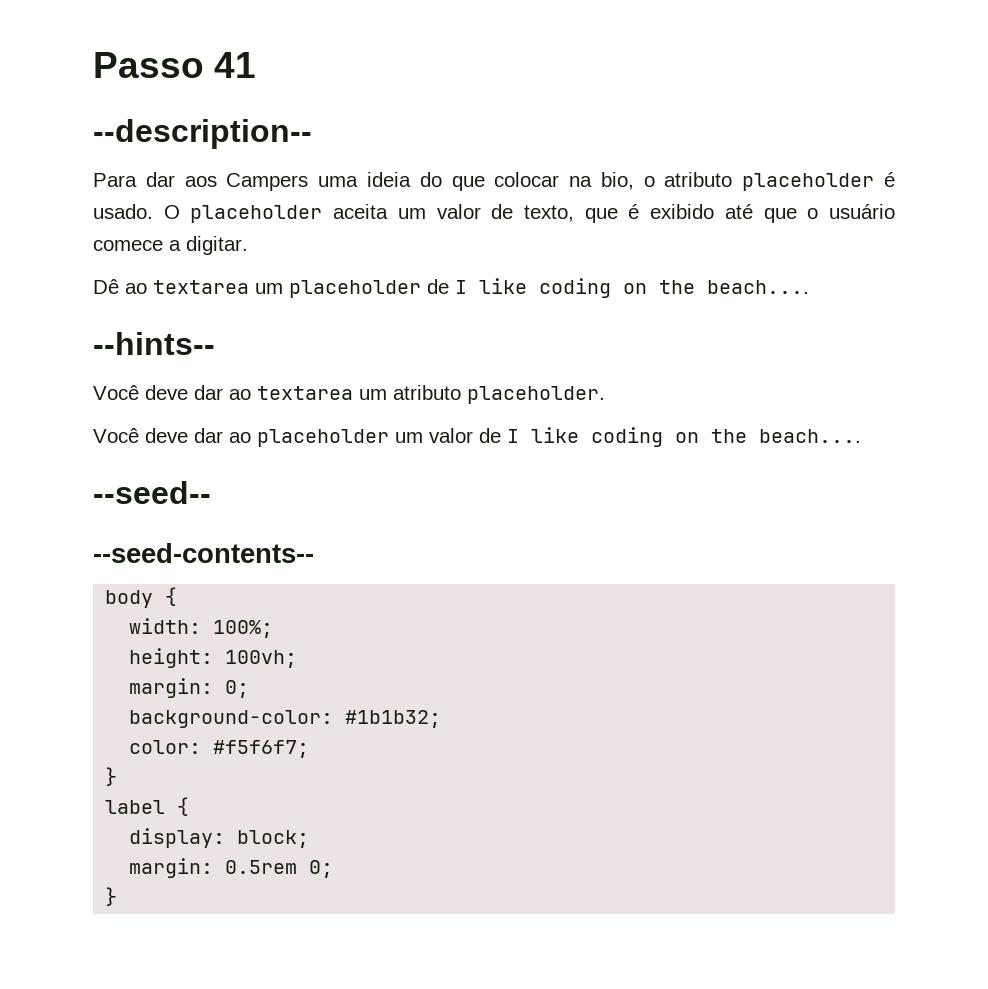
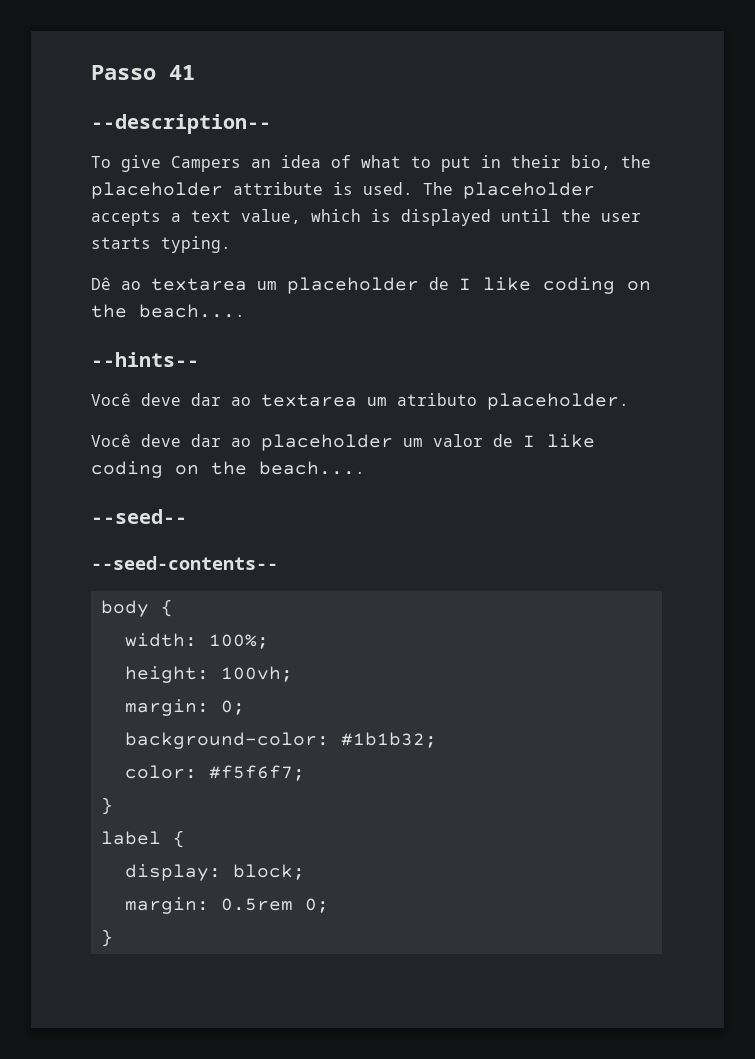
[93,172,896,191] [93,204,895,223] [93,236,248,255] Para dar aos Campers uma ideia do que colocar na bio, o atributo placeholder é usado. O placeholder aceita um valor de texto, que é exibido até que o usuário comece a digitar. -> [91,155,651,172] [91,182,595,199] [91,209,641,226] [91,236,231,253] To give Campers an idea of what to put in their bio, the placeholder attribute is used. The placeholder accepts a text value, which is displayed until the user starts typing.

